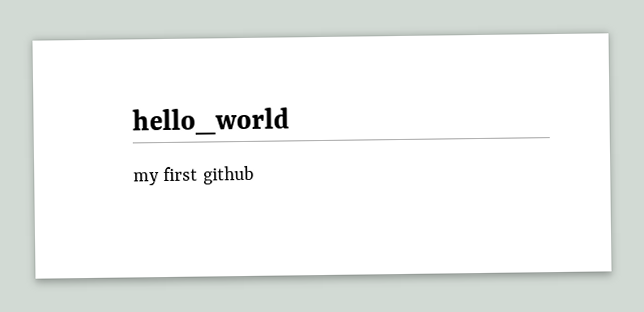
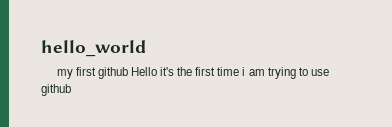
(254, 175) none -> [130,67,329,79] [41,84,71,96] Hello it's the first time i am trying to use github

